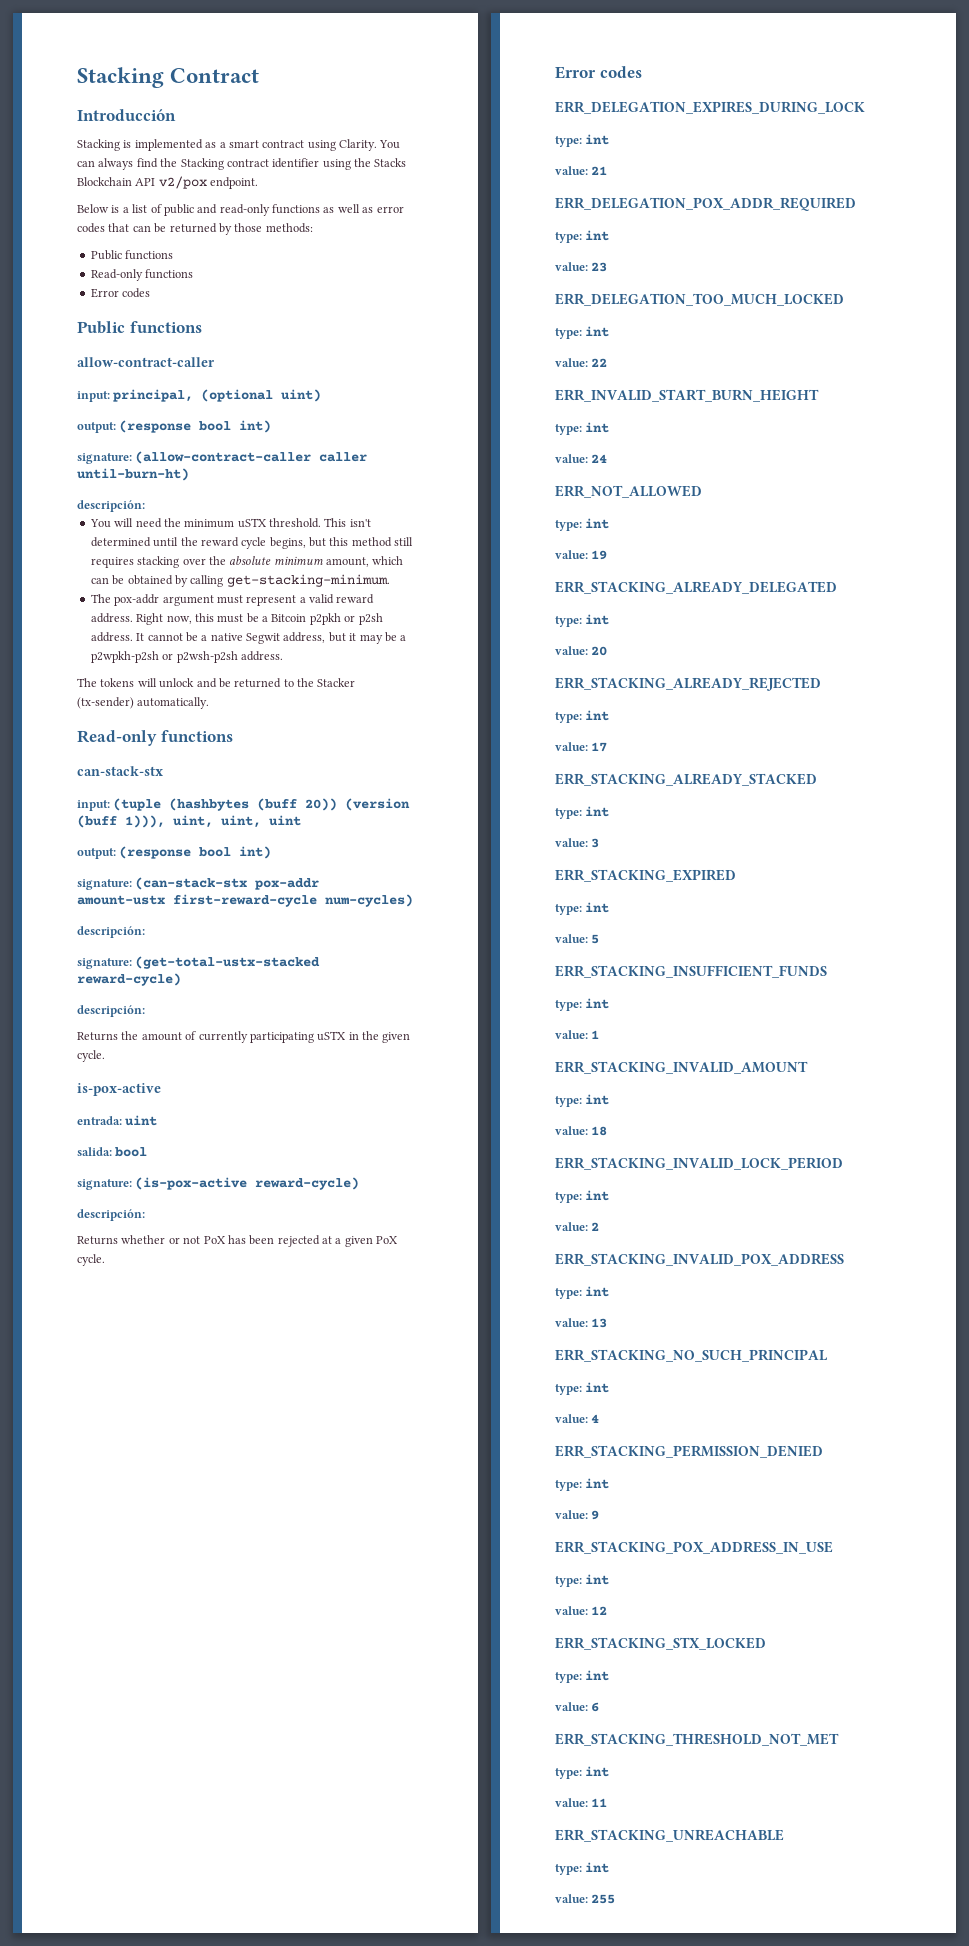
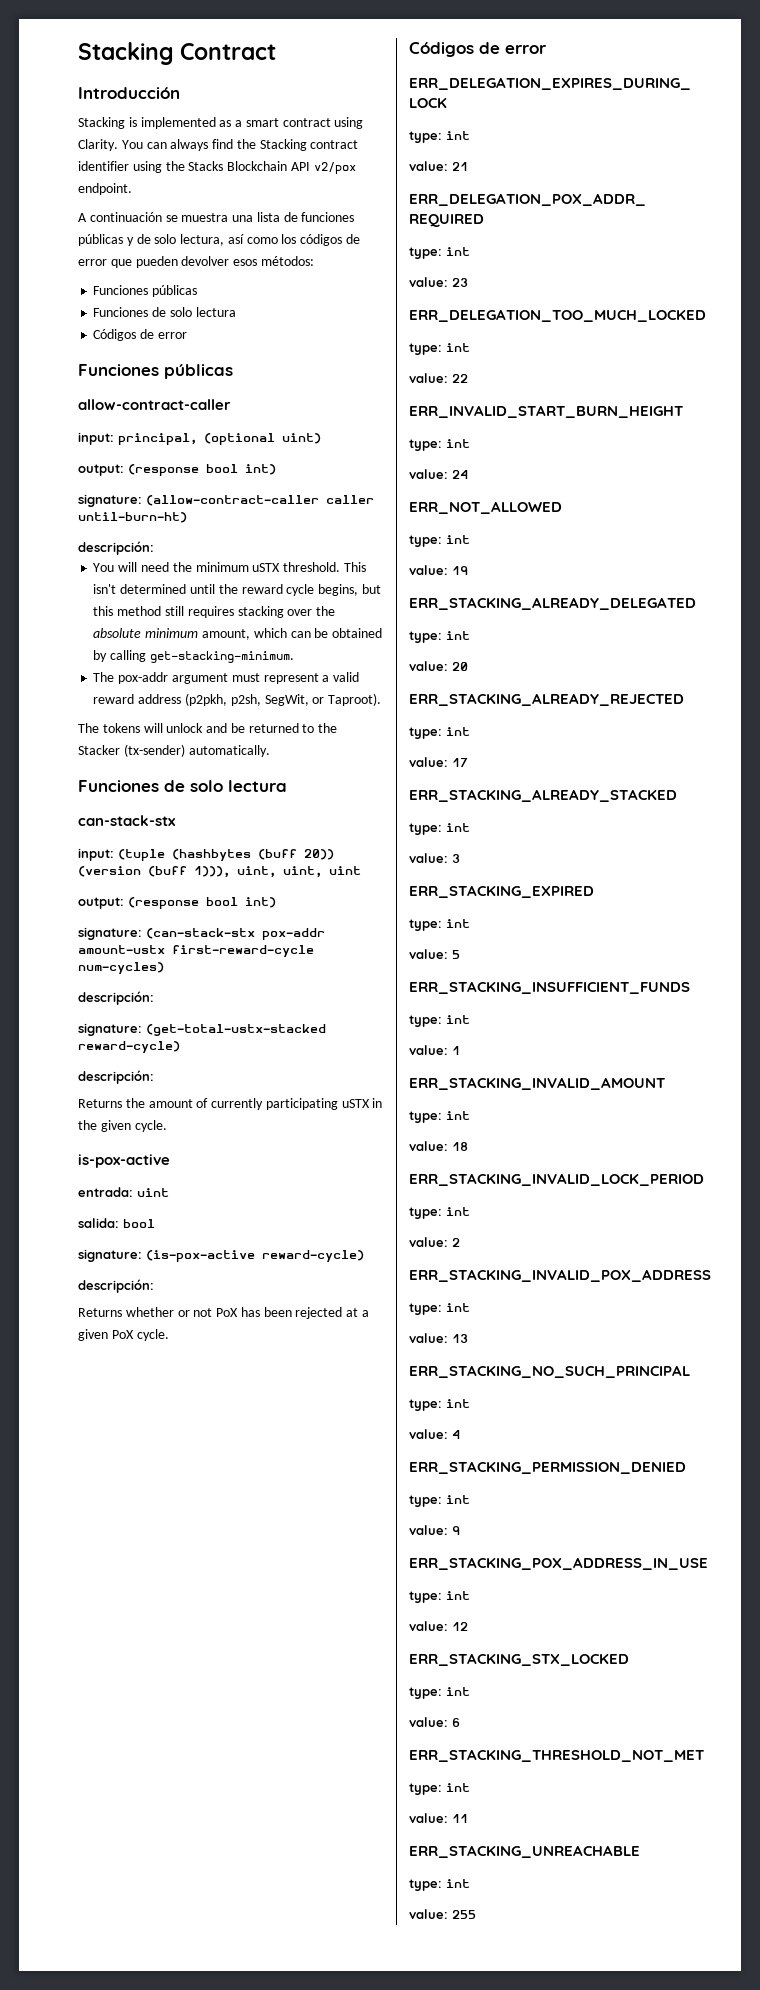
[77,204,404,216] [77,223,313,235] [90,250,174,260] [90,269,194,281] [90,288,151,298] [77,321,202,334] Below is a list of public and read-only functions as well as error codes that can be returned by those methods: // Public functions // Read-only functions // Error codes // Public functions -> [78,212,355,222] [78,234,361,246] [78,256,314,268] [93,285,198,297] [93,307,236,317] [93,329,187,341] [78,364,233,379] A continuación se muestra una lista de funciones públicas y de solo lectura, así como los códigos de error que pueden devolver esos métodos: // Funciones públicas // Funciones de solo lectura // Códigos de error // Funciones públicas
[90,613,383,625] [90,632,407,644] [90,651,283,663] address. Right now, this must be a Bitcoin p2pkh or p2sh address. It cannot be a native Segwit address, but it may be a p2wpkh-p2sh or p2wsh-p2sh address. -> [138,693,382,706] address (p2pkh, p2sh, SegWit, or Taproot).
[77,730,233,746] Read-only functions -> [78,780,287,792] Funciones de solo lectura
[555,66,642,79] Error codes -> [409,42,547,57] Códigos de error

